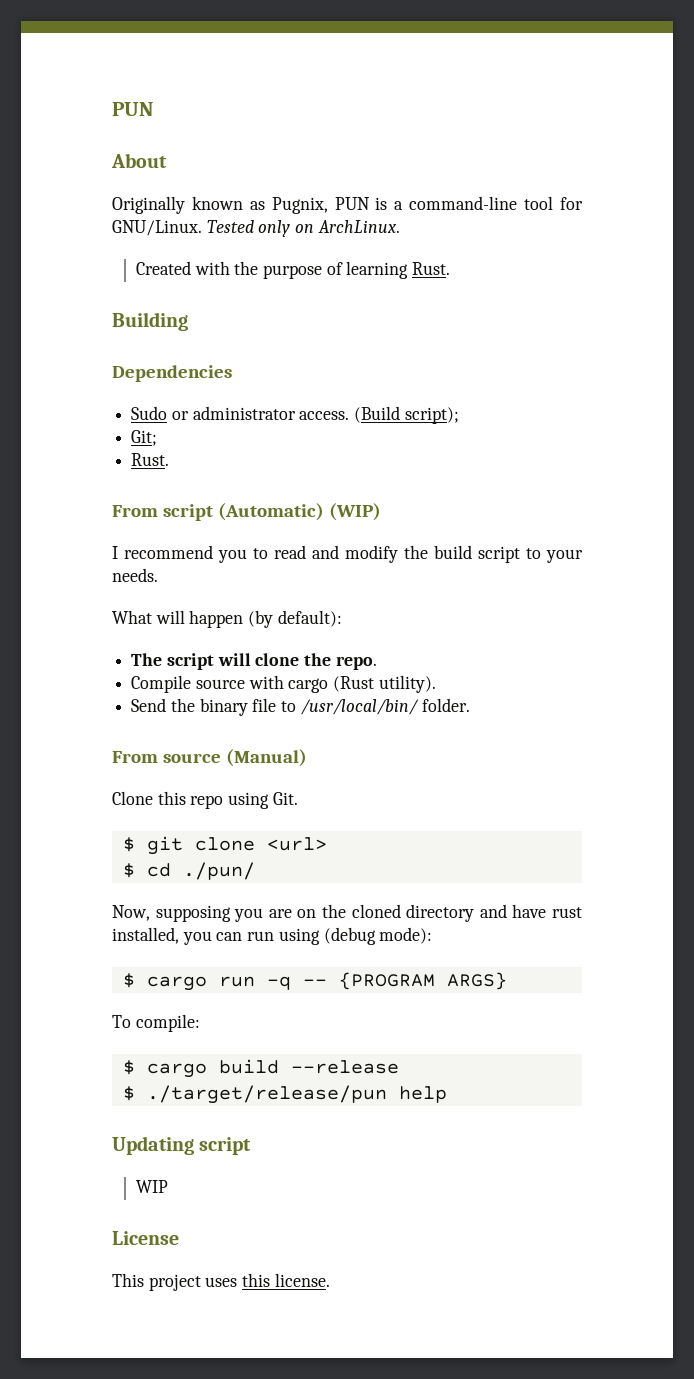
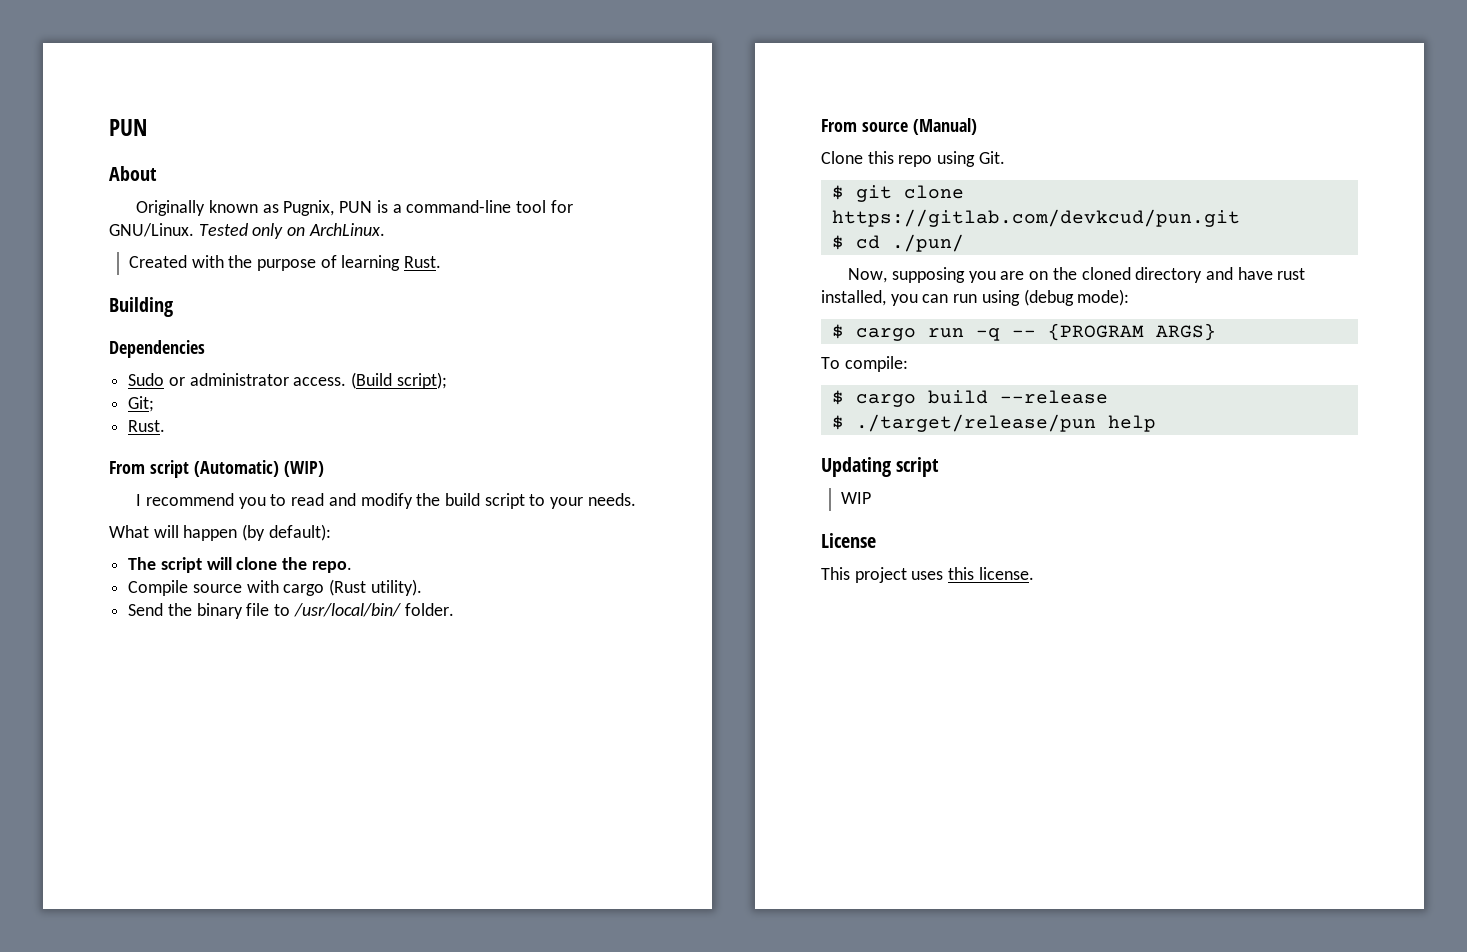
[266,837,327,851] <url> -> [831,209,1240,227] https://gitlab.com/devkcud/pun.git

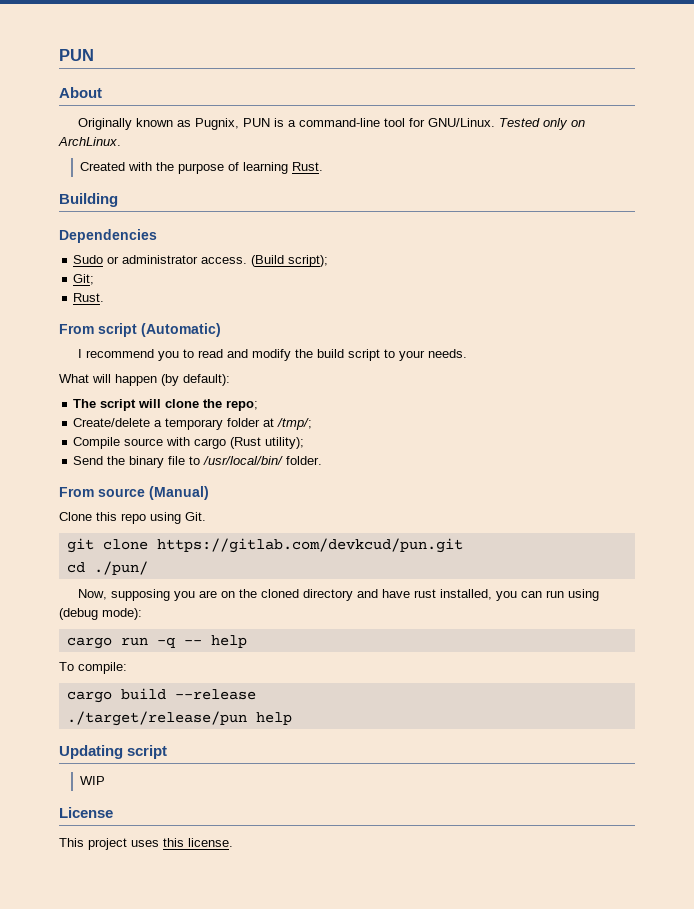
[283,461,324,477] (WIP) -> (221, 330) none
[311,561,352,573] repo. -> [226,400,259,411] [73,418,313,430] repo; // Create/delete a temporary folder at /tmp/;
[370,579,422,596] utility). -> [265,437,305,449] utility);
[831,185,844,200] $ -> (206, 516) none
[831,235,844,250] $ -> (463, 545) none
[831,324,844,339] $ -> (142, 614) none
[1047,323,1216,341] {PROGRAM ARGS} -> [210,635,247,648] help
[831,390,844,405] $ -> (127, 668) none
[831,415,844,430] $ -> (256, 694) none

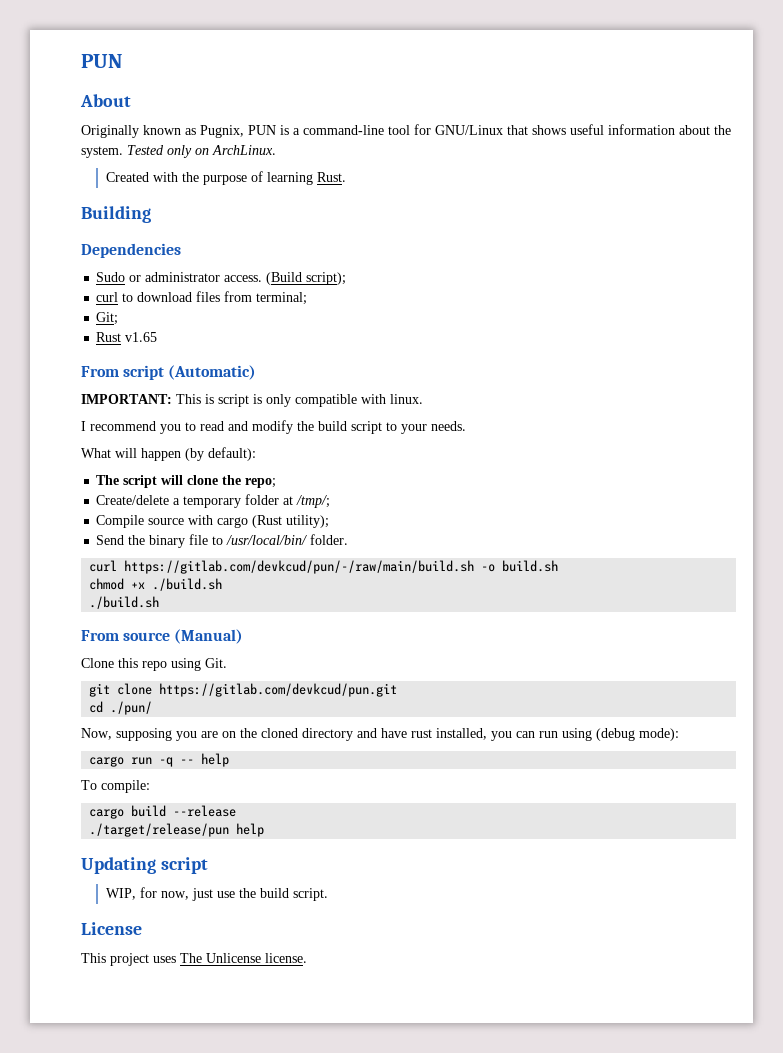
[427,118,495,127] GNU/Linux. -> [435,124,731,135] [81,146,123,158] GNU/Linux that shows useful information about the system.
(329, 261) none -> [96,291,308,305] // curl to download files from terminal;
[73,293,105,302] Rust. -> [96,332,158,342] Rust v1.65
(221, 330) none -> [81,394,423,407] // IMPORTANT: This is script is only compatible with linux.
(323, 460) none -> [89,560,559,574] [89,578,223,591] [89,596,160,609] // curl https://gitlab.com/devkcud/pun/-/raw/main/build.sh -o build.sh // chmod +x ./build.sh // ./build.sh
[80,776,106,785] WIP -> [105,887,328,901] WIP, for now, just use the build script.
[163,838,184,847] this -> [180,953,261,963] The Unlicense

